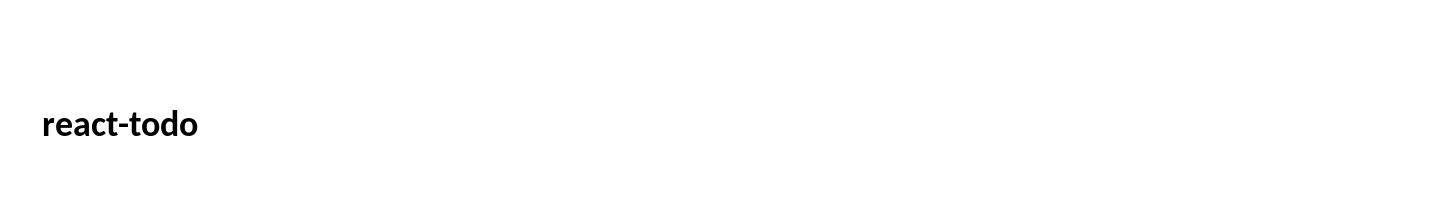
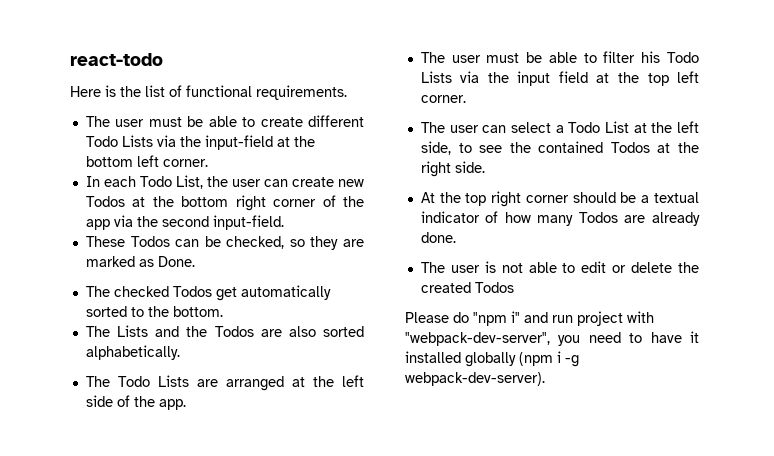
(198, 123) none -> [70,85,347,100] [85,115,364,127] [85,135,315,150] [85,155,208,167] [85,175,364,189] [85,195,364,211] [85,215,284,230] [85,236,364,250] [85,256,195,267] [85,285,331,301] [85,306,223,317] [85,325,365,337] [85,345,180,360] [85,375,365,391] [85,395,186,410] [420,51,699,63] [420,71,699,86] [420,95,466,103] [420,121,699,133] [420,141,699,155] [420,161,485,177] [420,191,699,207] [420,211,700,226] [420,232,456,243] [420,261,699,273] [420,282,514,293] [405,311,654,326] [405,331,699,346] [405,351,579,367] [405,372,545,386] // Here is the list of functional requirements. // The user must be able to create different Todo Lists via the input-field at the bottom left corner. // In each Todo List, the user can create new Todos at the bottom right corner of the app via the second input-field. // These Todos can be checked, so they are marked as Done. // The checked Todos get automatically sorted to the bottom. // The Lists and the Todos are also sorted alphabetically. // The Todo Lists are arranged at the left side of the app. // The user must be able to filter his Todo Lists via the input field at the top left corner. // The user can select a Todo List at the left side, to see the contained Todos at the right side. // At the top right corner should be a textual indicator of how many Todos are already done. // The user is not able to edit or delete the created Todos // Please do "npm i" and run project with "webpack-dev-server", you need to have it installed globally (npm i -g webpack-dev-server).

